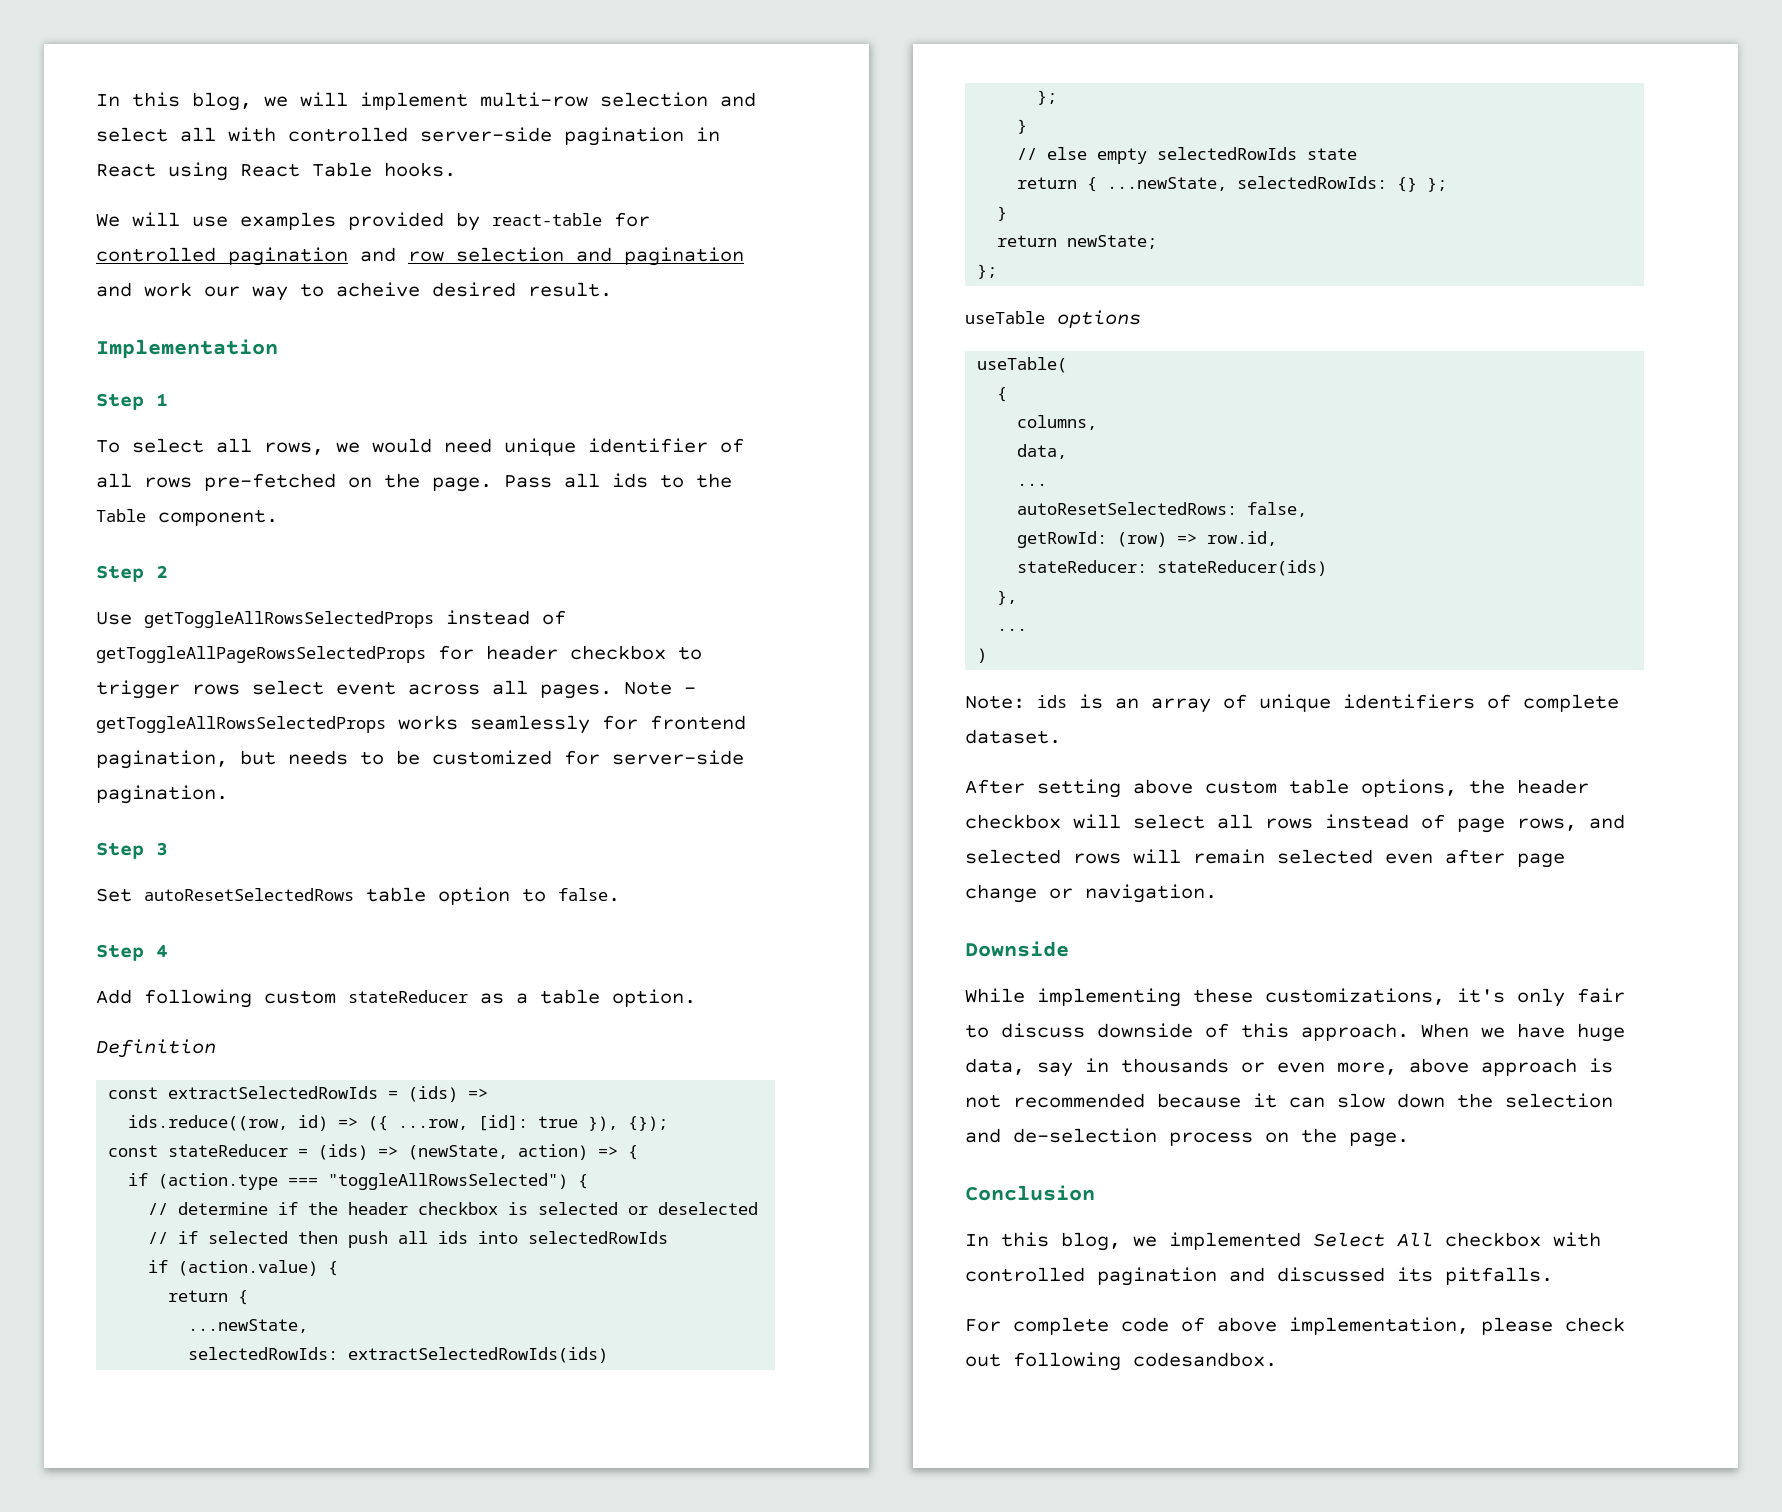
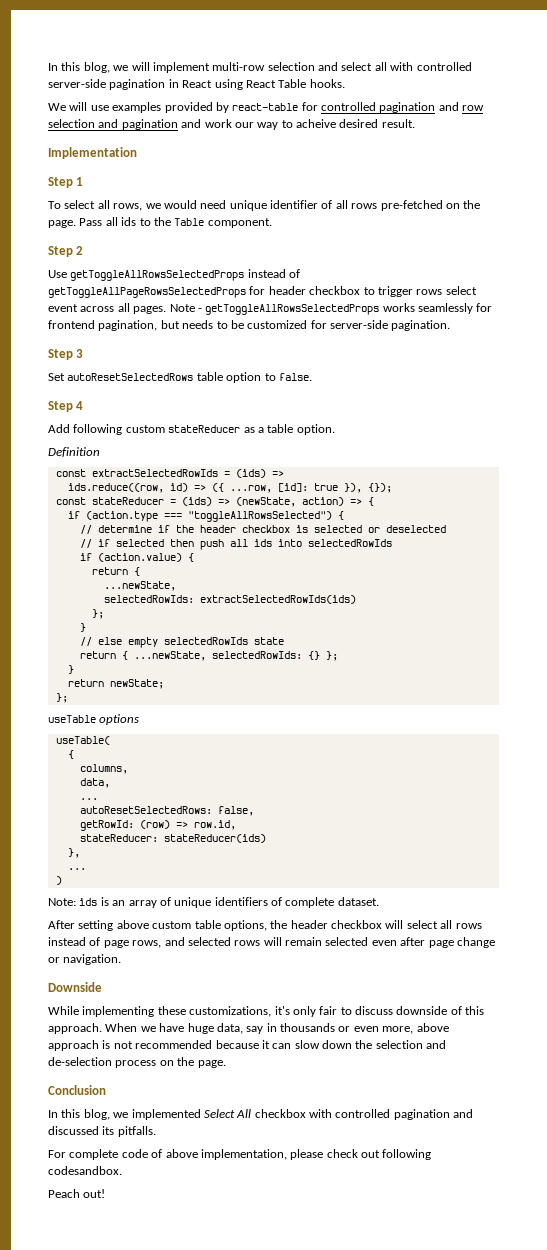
(1277, 1359) none -> [48,1189,106,1198] // Peach out!

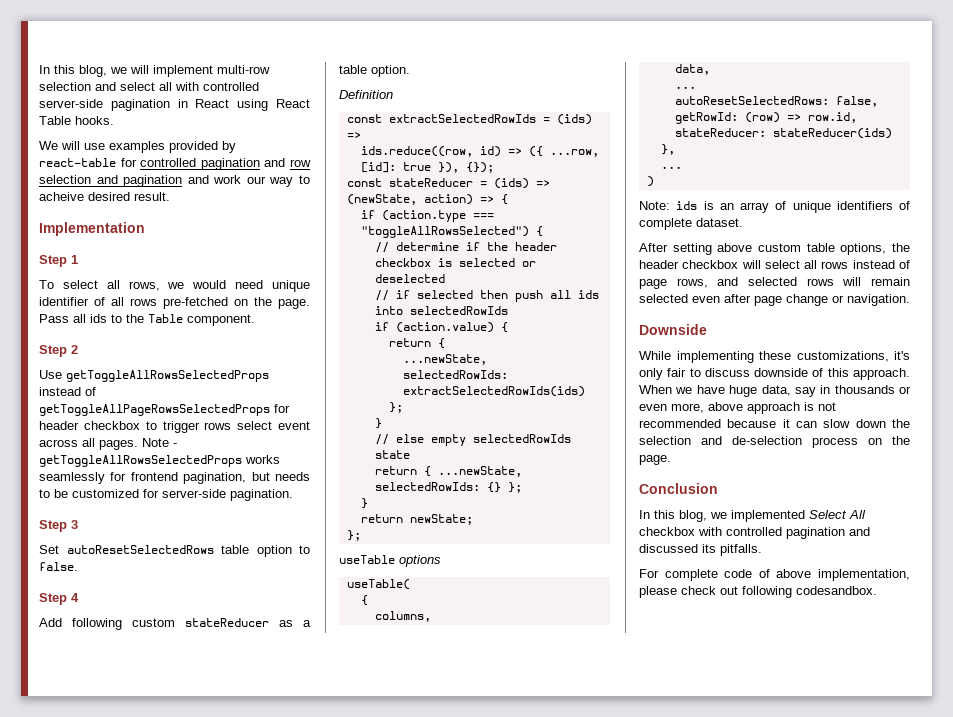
[48,1189,106,1198] // Peach out! -> (877, 590) none

